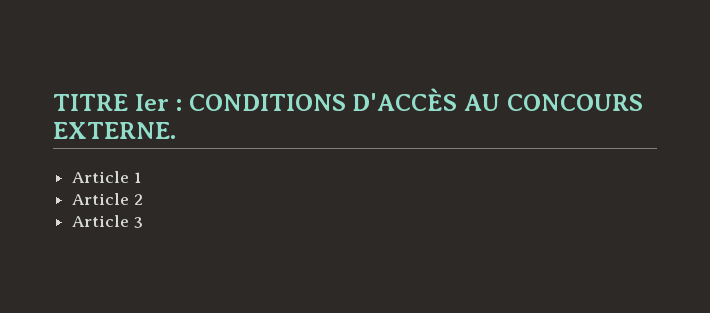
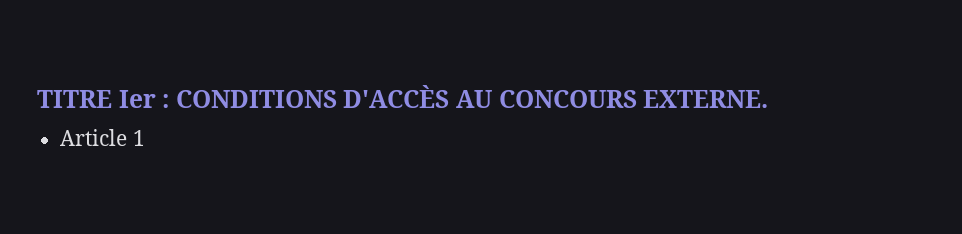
[72,193,143,205] [72,215,143,228] // Article 2 // Article 3 -> (145, 138) none

